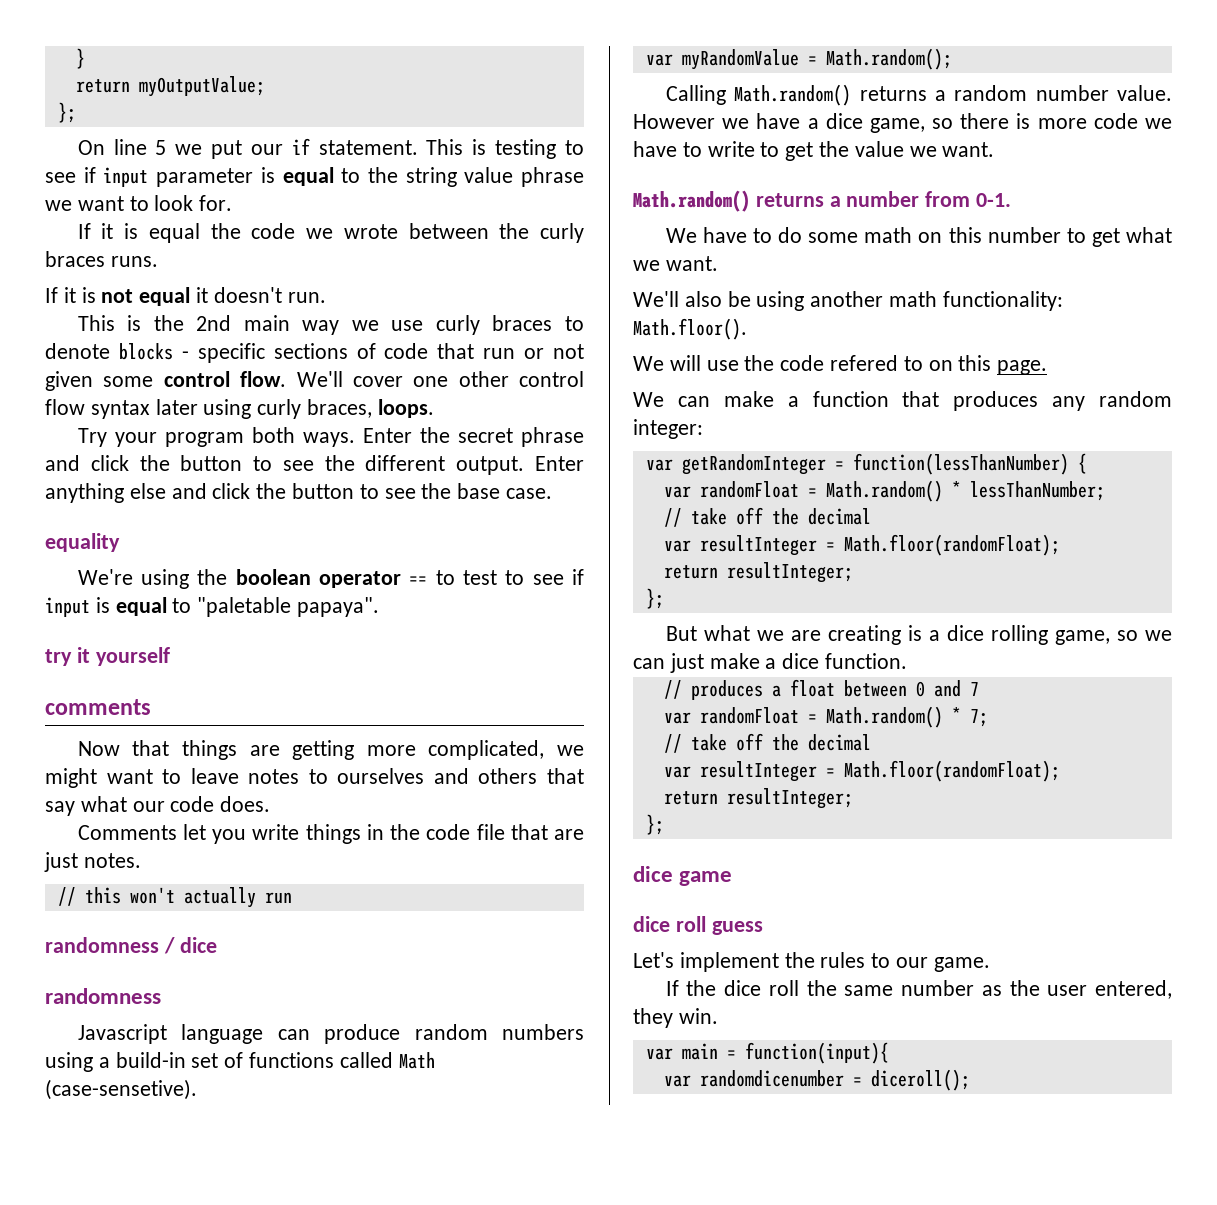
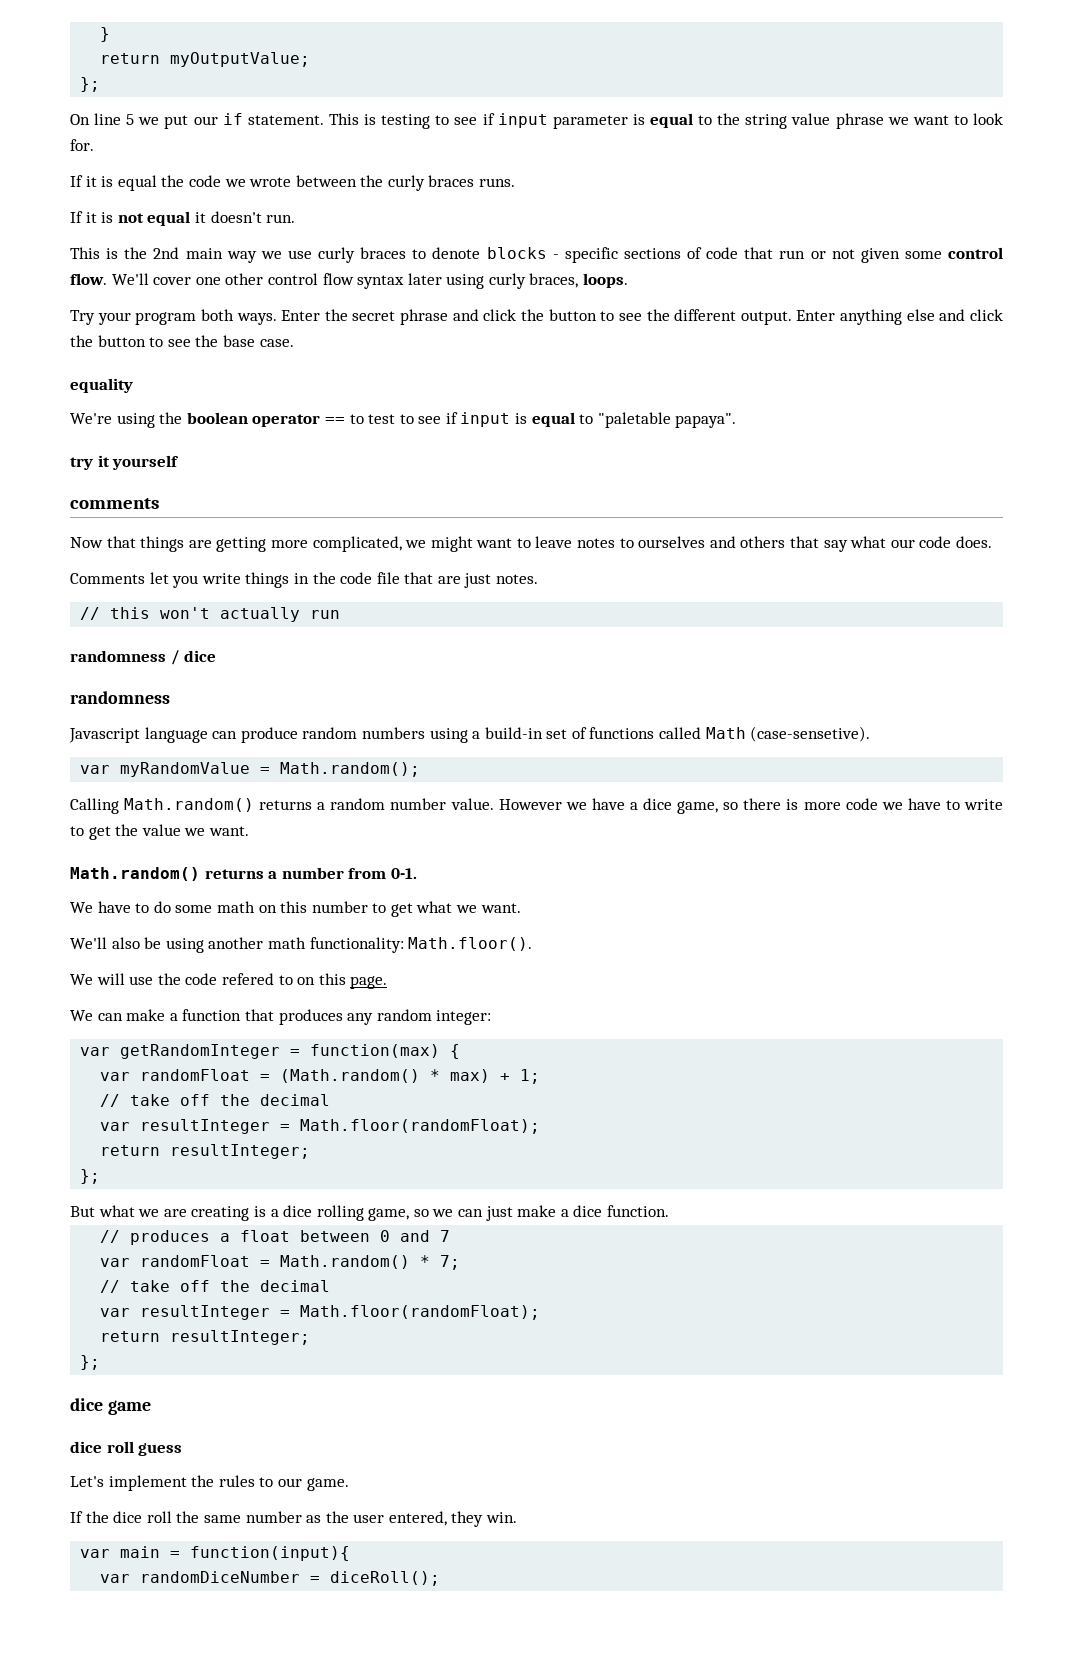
[852,453,1069,475] function(lessThanNumber) -> [310,1044,441,1058] function(max)
[825,480,1105,502] Math.random() * lessThanNumber; -> [280,1069,541,1084] (Math.random() * max) + 1;
[699,1069,970,1091] randomdicenumber = diceroll(); -> [140,1571,441,1586] randomDiceNumber = diceRoll();

